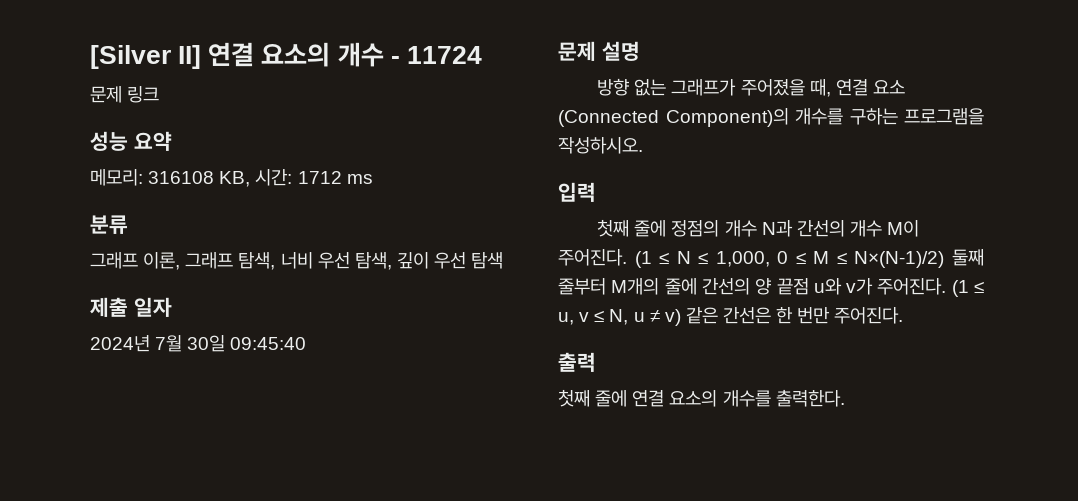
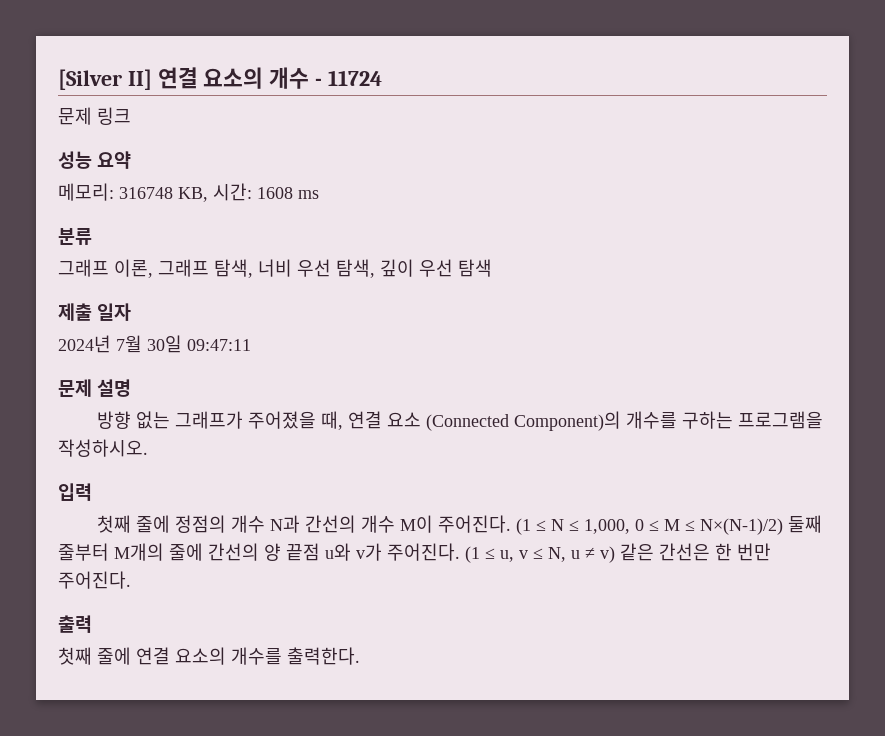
[148,171,215,184] 316108 -> [119,187,173,199] 316748
[297,171,342,184] 1712 -> [257,187,293,199] 1608
[230,337,307,350] 09:45:40 -> [187,339,251,351] 09:47:11

